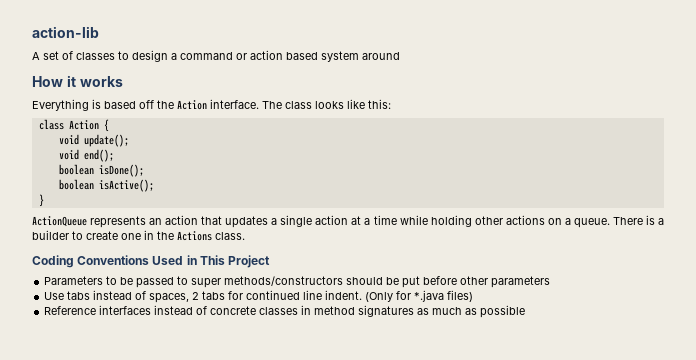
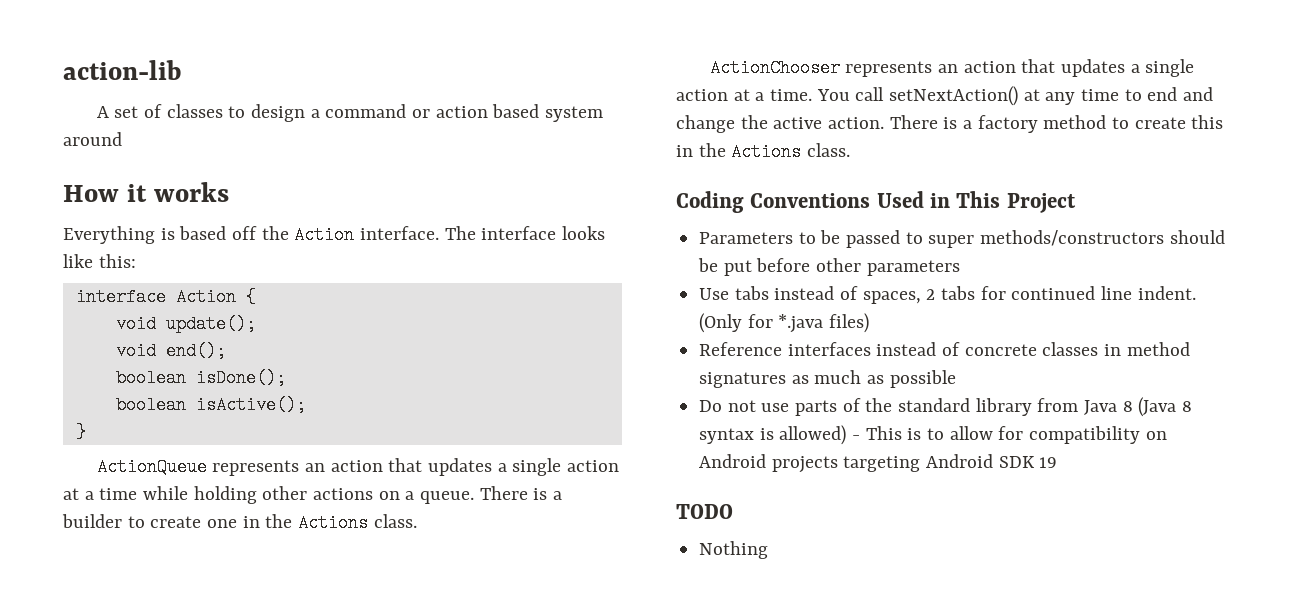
[285,101,312,109] class -> [481,226,557,240] interface
[38,119,64,130] class -> [75,288,166,306] interface
(245, 236) none -> [709,59,1195,77] [676,86,1214,106] [676,115,1224,133] [676,143,851,161] // ActionChooser represents an action that updates a single action at a time. You call setNextAction() at any time to end and change the active action. There is a factory method to create this in the Actions class.
(526, 311) none -> [699,397,1193,417] [699,425,1167,445] [699,454,1058,473] [676,504,733,519] [699,541,769,559] // Do not use parts of the standard library from Java 8 (Java 8 syntax is allowed) - This is to allow for compatibility on Android projects targeting Android SDK 19 // TODO // Nothing

